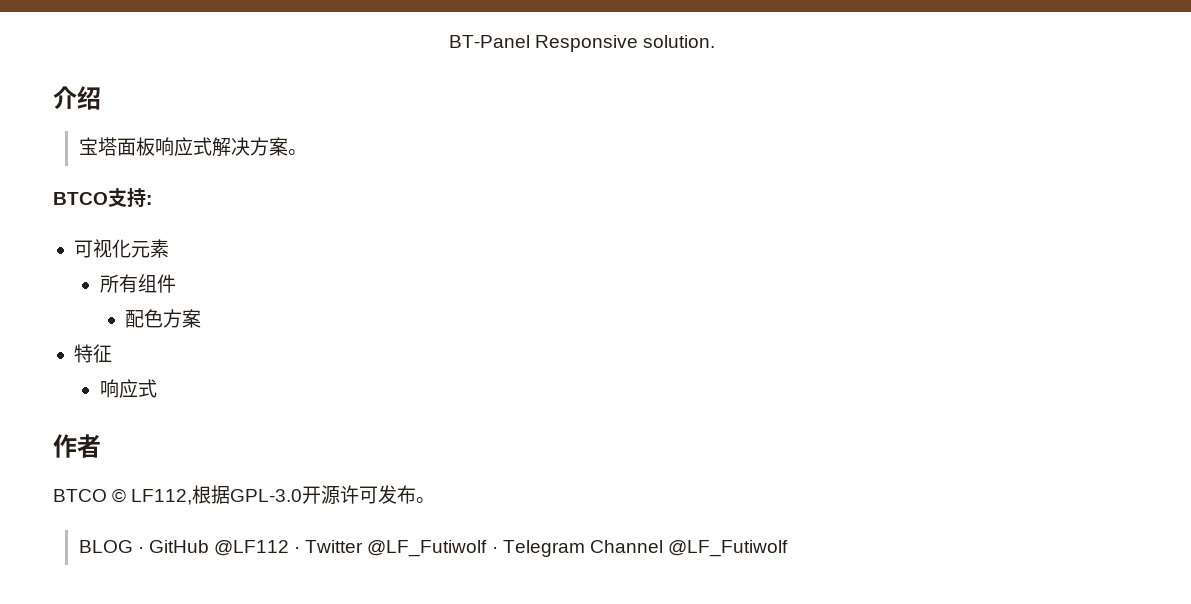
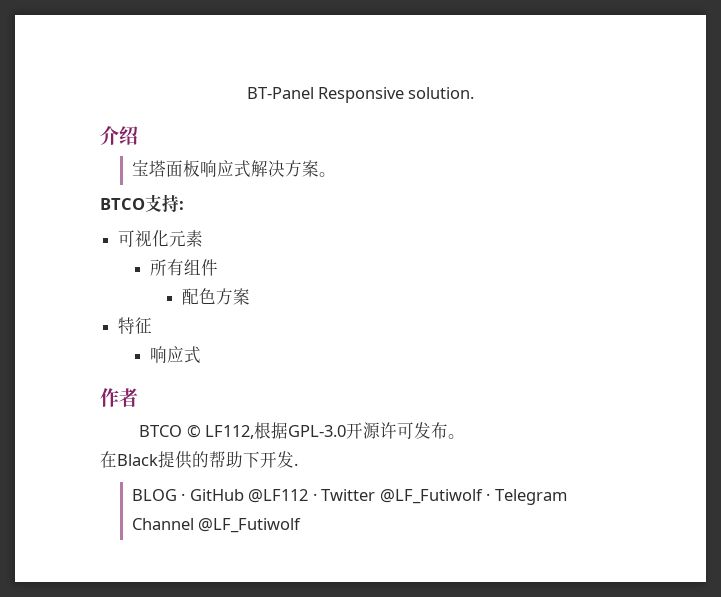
(436, 500) none -> [100,451,298,469] // 在Black提供的帮助下开发.

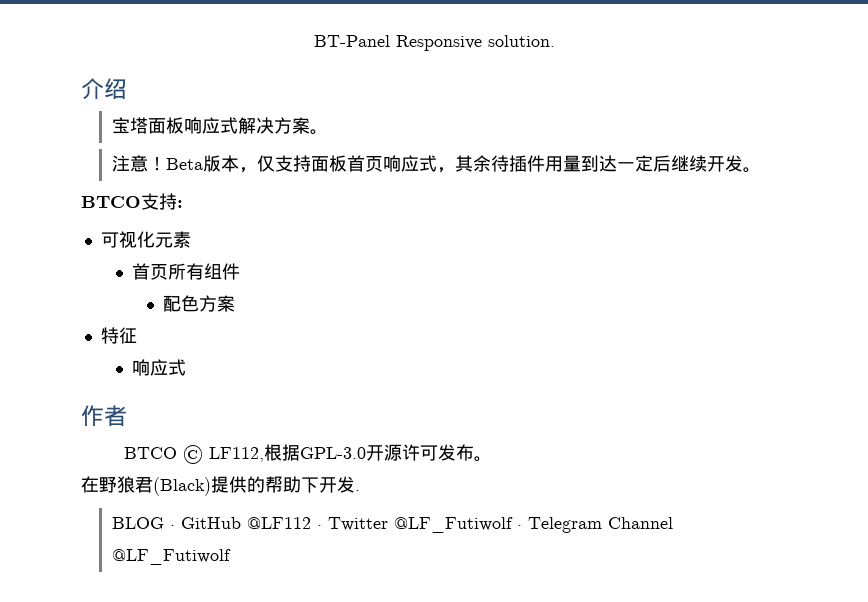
(337, 174) none -> [112,155,762,173] // 注意！Beta版本，仅支持面板首页响应式，其余待插件用量到达一定后继续开发。
(204, 238) none -> [131,263,168,280] 首页
[117,454,158,466] Black -> [99,476,211,496] 野狼君(Black)

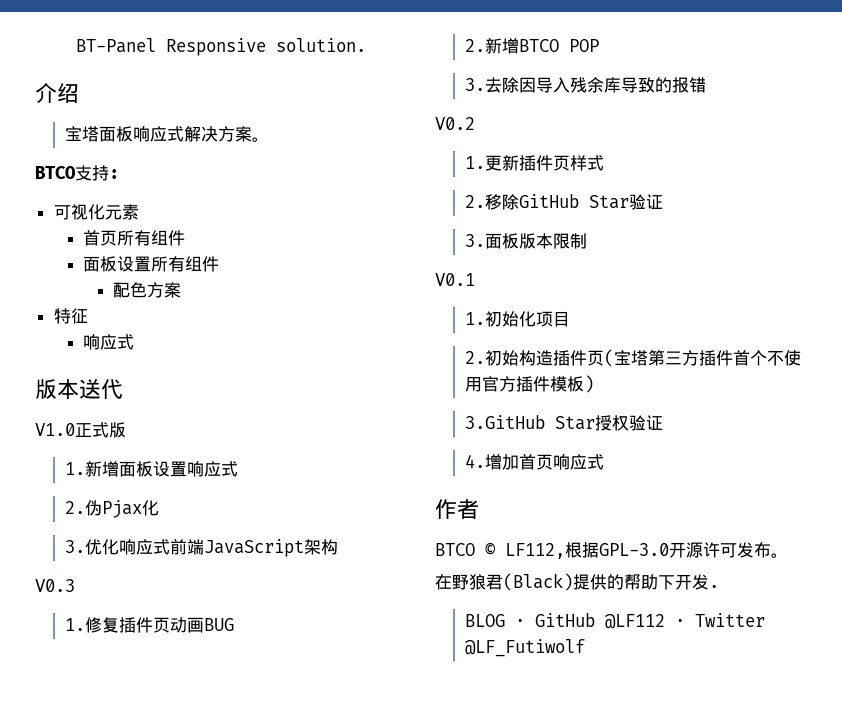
[112,155,762,173] // 注意！Beta版本，仅支持面板首页响应式，其余待插件用量到达一定后继续开发。 -> (269, 139) none
(240, 271) none -> [83,256,220,272] // 面板设置所有组件
(186, 367) none -> [35,379,123,399] [35,422,126,438] [64,461,238,477] [64,500,159,518] [64,539,338,557] [35,579,75,592] [64,617,234,633] [464,38,599,54] [464,77,706,93] [435,117,475,130] [464,155,604,171] [464,194,663,210] [464,233,587,249] [435,273,475,286] [464,311,570,327] [464,349,801,367] [464,375,594,393] [464,415,663,431] [464,454,604,470] // 版本送代 // V1.0正式版 // 1.新增面板设置响应式 // 2.伪Pjax化 // 3.优化响应式前端JavaScript架构 // V0.3 // 1.修复插件页动画BUG // 2.新增BTCO POP // 3.去除因导入残余库导致的报错 // V0.2 // 1.更新插件页样式 // 2.移除GitHub Star验证 // 3.面板版本限制 // V0.1 // 1.初始化项目 // 2.初始构造插件页(宝塔第三方插件首个不使用官方插件模板) // 3.GitHub Star授权验证 // 4.增加首页响应式
[517,517,674,533] [112,549,232,565] · Telegram Channel @LF_Futiwolf -> (585, 648) none

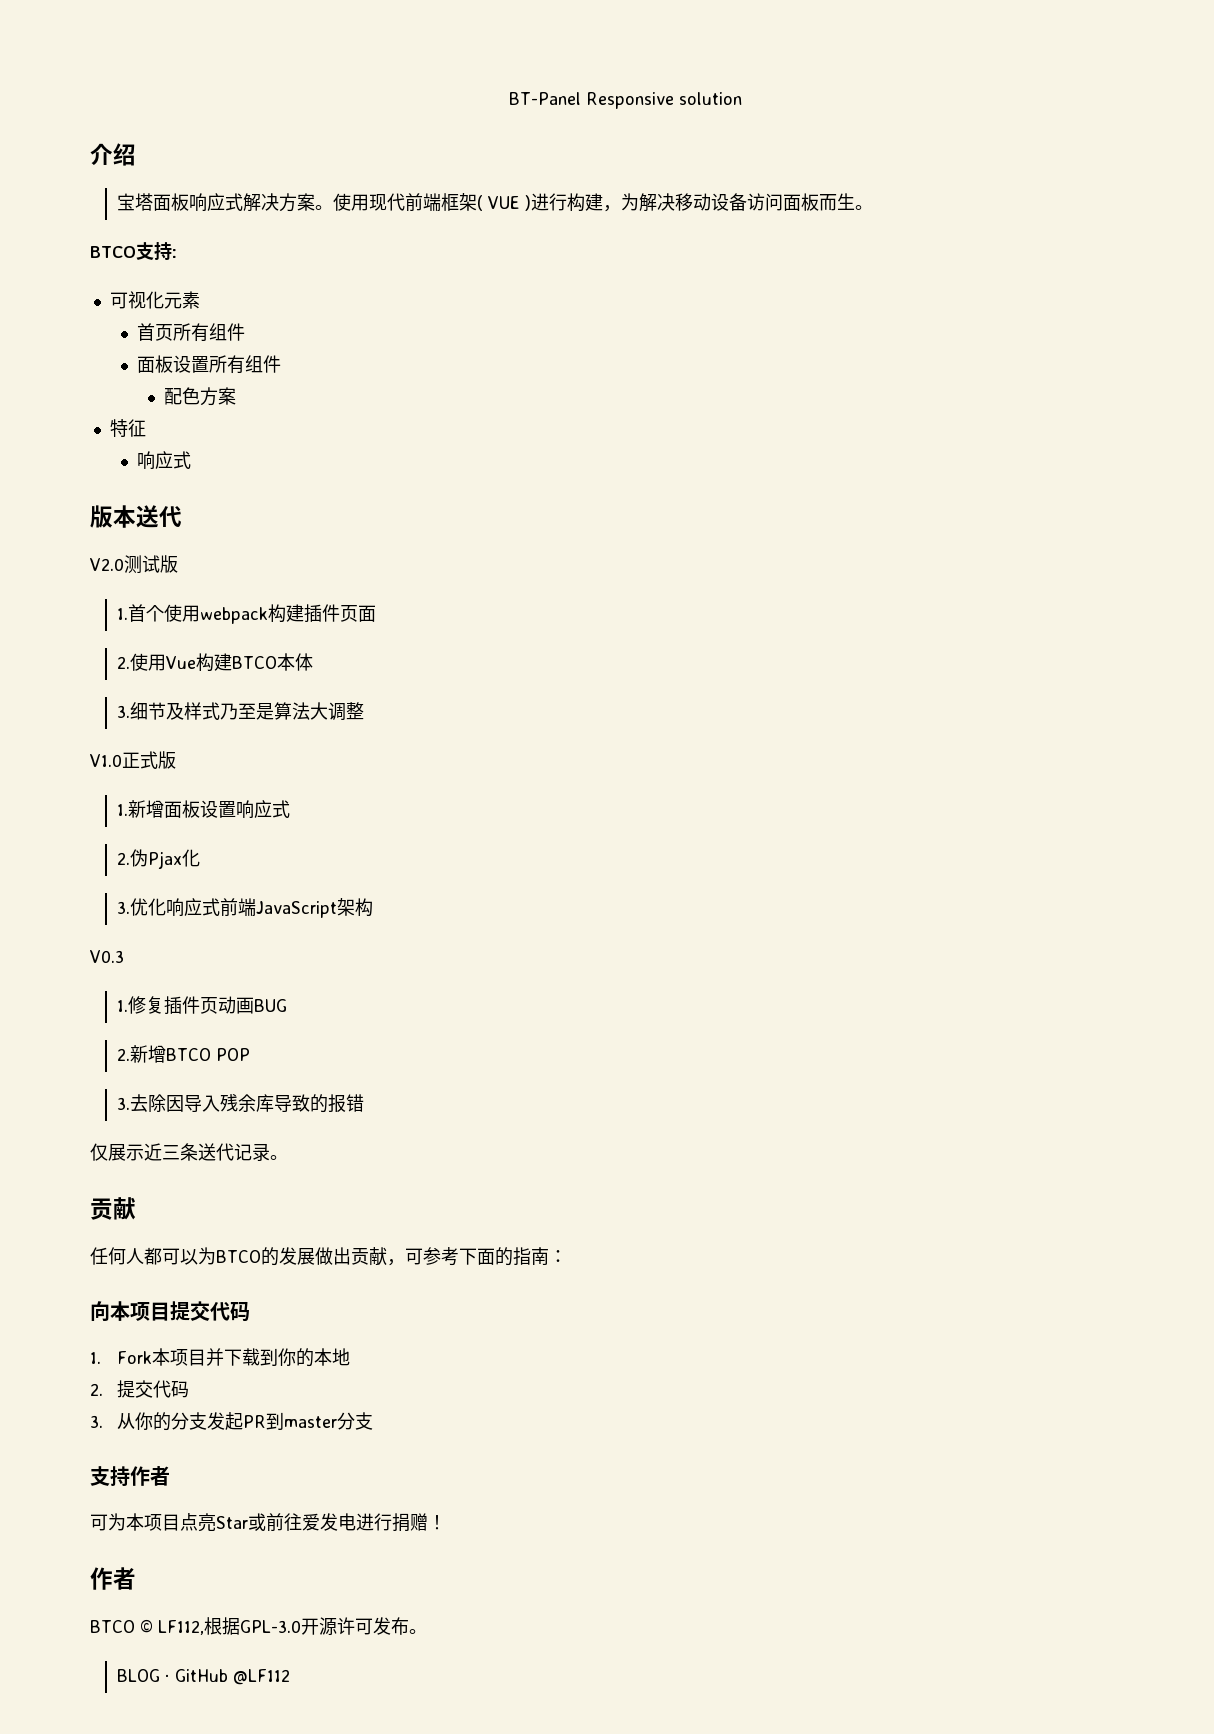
[276,38,366,52] solution. -> [678,92,742,105] solution
(269, 139) none -> [333,193,874,212] 使用现代前端框架( VUE )进行构建，为解决移动设备访问面板而生。
(123, 389) none -> [90,555,178,574] [117,604,377,624] [117,653,314,672] [117,702,365,721] // V2.0测试版 // 1.首个使用webpack构建插件页面 // 2.使用Vue构建BTCO本体 // 3.细节及样式乃至是算法大调整
[435,117,475,130] [464,155,604,171] [464,194,663,210] [464,233,587,249] [435,273,475,286] [464,311,570,327] [464,349,801,367] [464,375,594,393] [464,415,663,431] [464,454,604,470] V0.2 // 1.更新插件页样式 // 2.移除GitHub Star验证 // 3.面板版本限制 // V0.1 // 1.初始化项目 // 2.初始构造插件页(宝塔第三方插件首个不使用官方插件模板) // 3.GitHub Star授权验证 // 4.增加首页响应式 -> [90,1143,288,1161] [90,1197,136,1220] [90,1247,567,1266] [90,1301,250,1322] [90,1348,351,1367] [90,1380,190,1398] [90,1412,374,1431] [90,1466,170,1487] [90,1513,446,1532] 仅展示近三条送代记录。 // 贡献 // 任何人都可以为BTCO的发展做出贡献，可参考下面的指南： // 向本项目提交代码 // 1. Fork本项目并下载到你的本地 // 2.提交代码 // 3.从你的分支发起PR到master分支 // 支持作者 // 可为本项目点亮Star或前往爱发电进行捐赠！
[435,573,719,591] // 在野狼君(Black)提供的帮助下开发. -> (427, 1631) none
[674,613,765,627] [464,639,585,657] · Twitter @LF_Futiwolf -> (291, 1677) none

